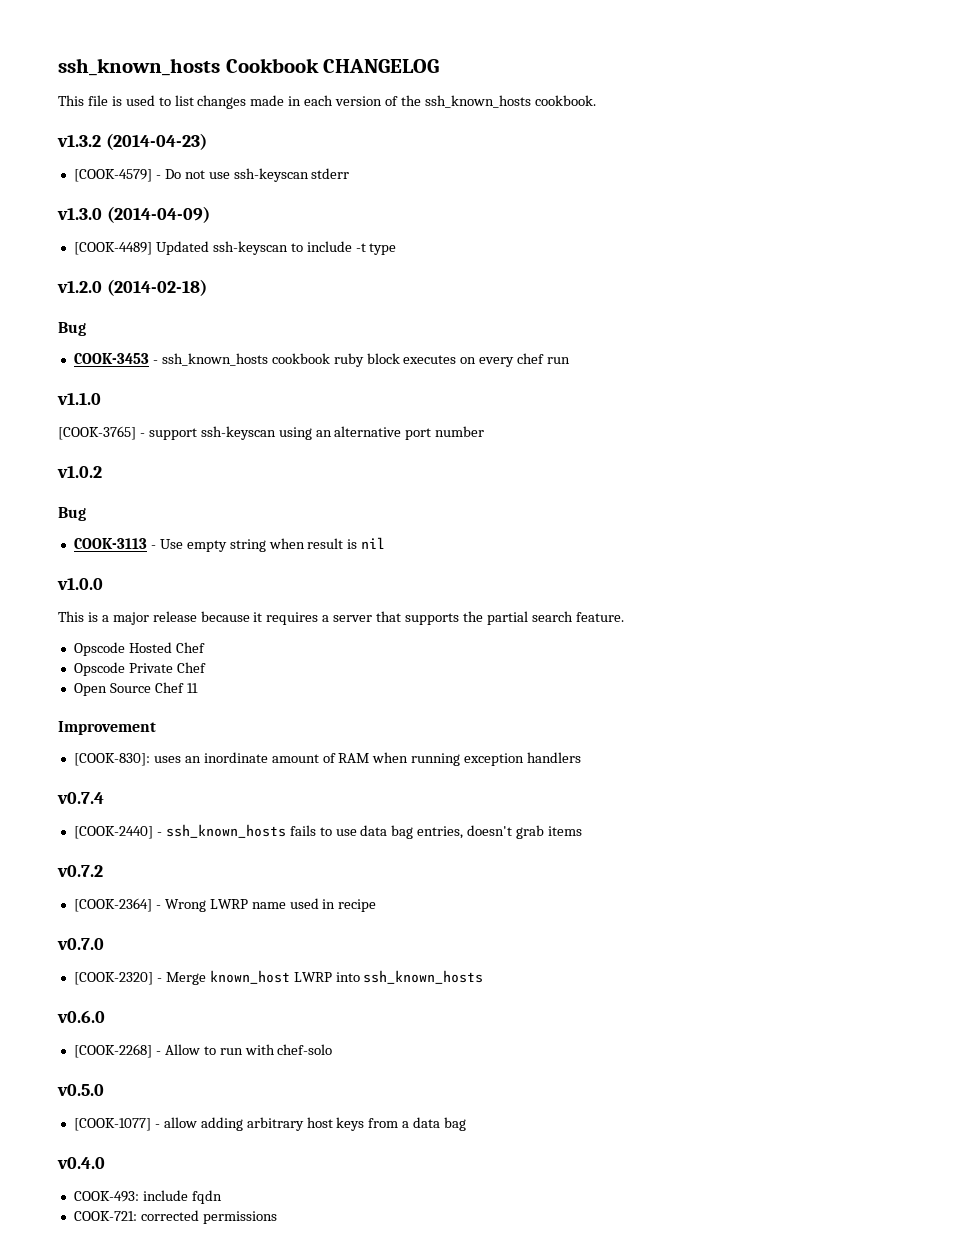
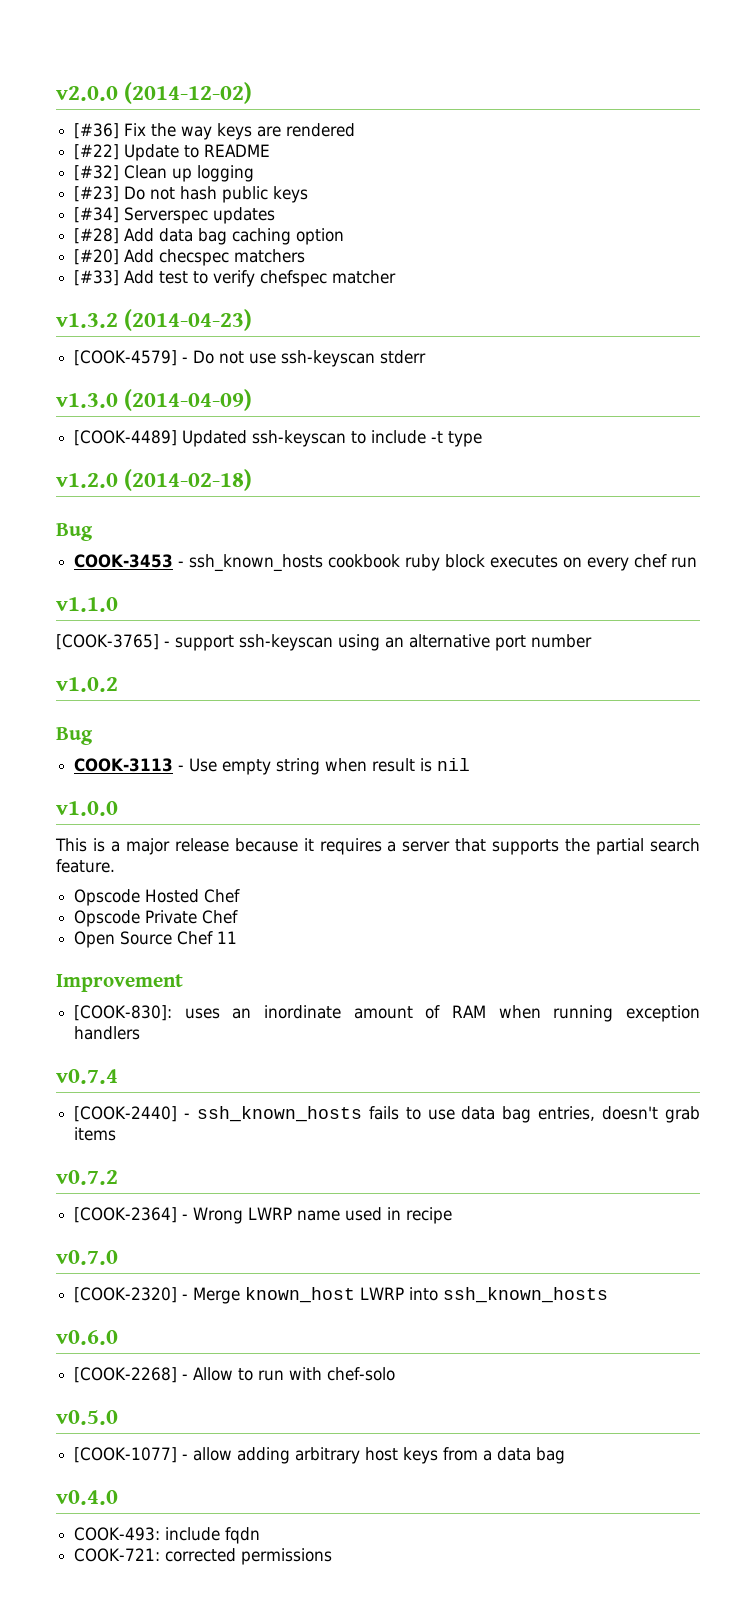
[58,58,440,76] [58,95,596,109] ssh_known_hosts Cookbook CHANGELOG // This file is used to list changes made in each version of the ssh_known_hosts cookbook. -> [56,82,253,104] [74,123,356,140] [74,144,271,161] [74,165,255,182] [74,186,309,203] [74,207,276,224] [74,228,345,245] [74,249,306,266] [74,270,397,287] v2.0.0 (2014-12-02) // [#36] Fix the way keys are rendered // [#22] Update to README // [#32] Clean up logging // [#23] Do not hash public keys // [#34] Serverspec updates // [#28] Add data bag caching option // [#20] Add checspec matchers // [#33] Add test to verify chefspec matcher

